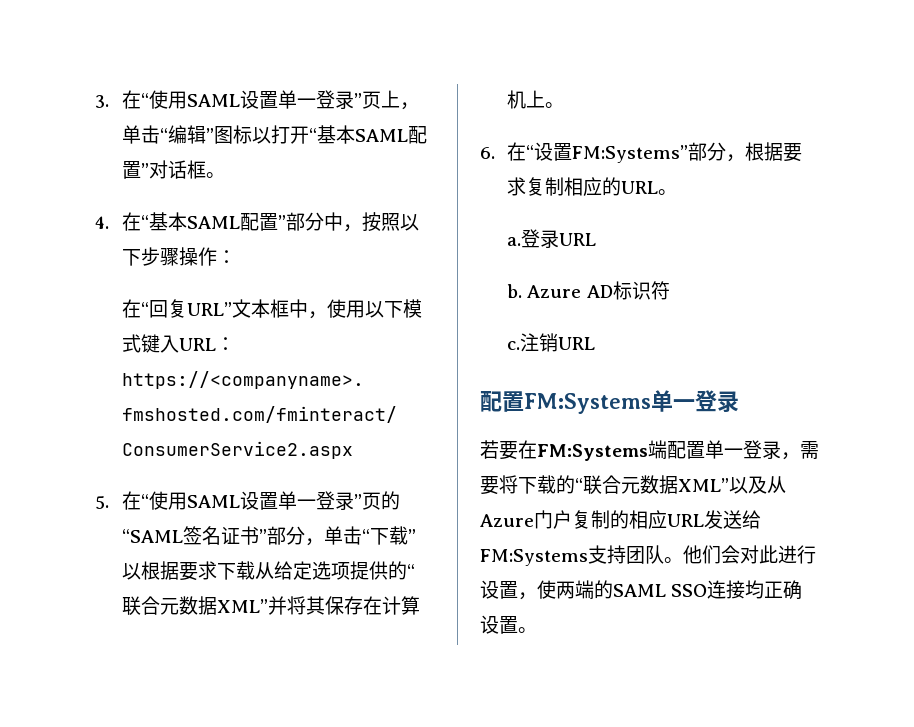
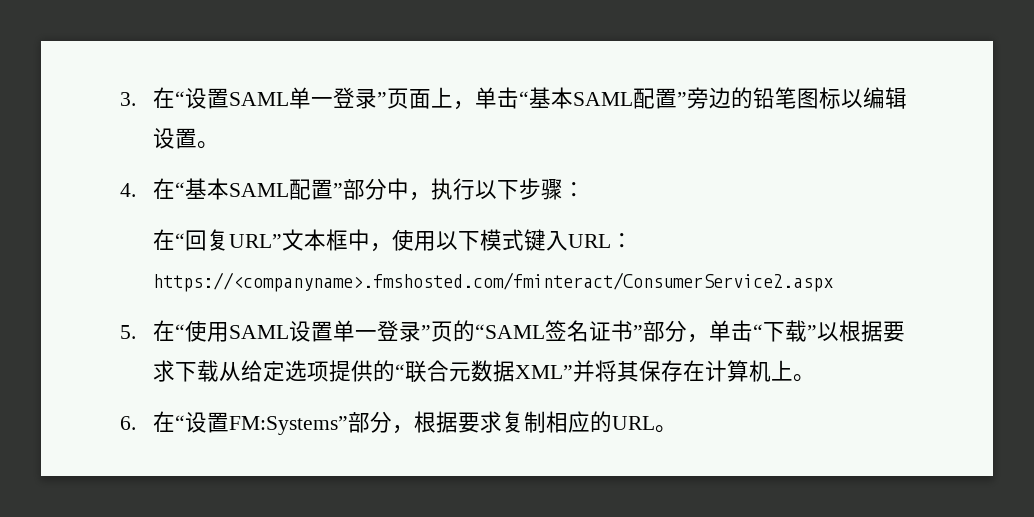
[149,90,382,109] 使用SAML设置单一登录”页 -> [185,87,432,109] 设置SAML单一登录”页面
[168,125,428,144] [122,160,207,179] 编辑”图标以打开“基本SAML配置”对话框 -> [529,87,908,109] [153,128,198,149] 基本SAML配置”旁边的铅笔图标以编辑设置
[362,212,401,232] 按照 -> [431,178,476,200] 执行
[179,247,218,266] 操作 -> (564, 189) none
[507,229,597,248] [507,281,670,300] [507,333,596,352] [480,390,739,414] [480,440,819,461] [480,475,786,495] [480,510,761,529] [480,545,816,566] [480,580,803,600] [480,615,537,634] // a.登录URL // b. Azure AD标识符 // c.注销URL // 配置FM:Systems单一登录 // 若要在FM:Systems端配置单一登录，需要将下载的“联合元数据XML”以及从Azure门户复制的相应URL发送给FM:Systems支持团队。他们会对此进行设置，使两端的SAML SSO连接均正确设置。 -> (678, 429) none

